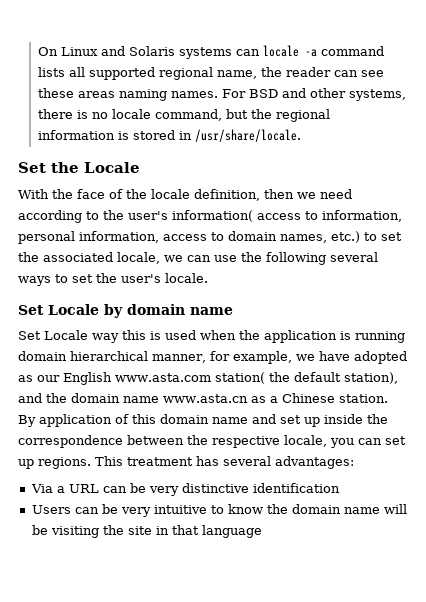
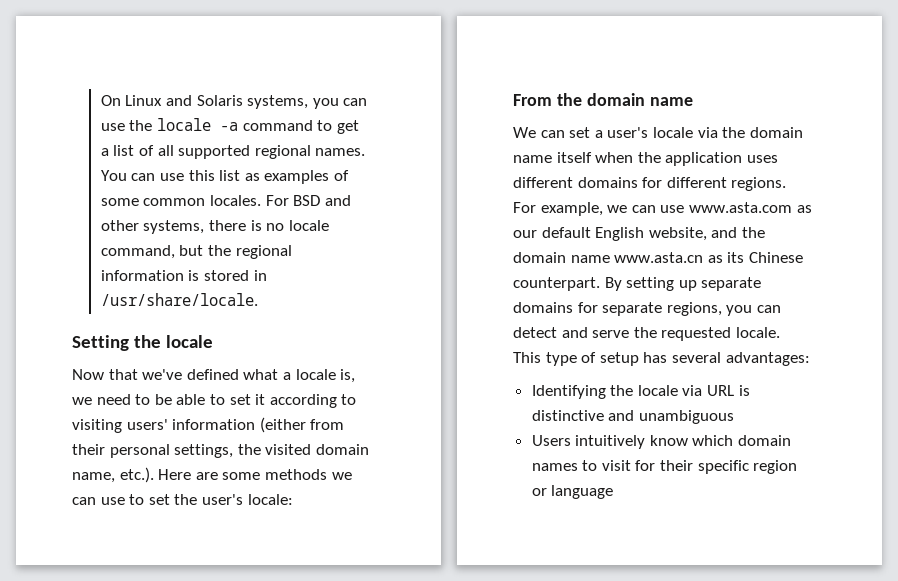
[178,45,384,59] [37,67,384,80] [37,88,218,101] systems can locale -a command lists all supported regional name, the reader can see these areas naming names. -> [247,95,368,109] [100,118,359,134] [100,145,366,159] [100,170,349,184] [100,195,261,206] systems, you can use the locale -a command to get a list of all supported regional names. You can use this list as examples of some common locales.
[18,162,140,173] [18,189,352,201] [18,210,402,223] [18,231,402,244] [18,252,378,265] [18,273,208,286] [18,304,233,318] [18,330,405,343] [18,351,407,364] [18,372,398,385] Set the Locale // With the face of the locale definition, then we need according to the user's information( access to information, personal information, access to domain names, etc.) to set the associated locale, we can use the following several ways to set the user's locale. // Set Locale by domain name // Set Locale way this is used when the application is running domain hierarchical manner, for example, we have adopted as our English www.asta.com station( the default station), -> [72,335,213,351] [72,369,356,383] [72,394,357,408] [72,417,345,433] [72,444,369,458] [72,467,352,483] [72,494,293,505] [513,93,693,106] [513,127,803,138] [513,152,778,166] [513,177,787,191] [513,202,812,216] [513,227,707,241] Setting the locale // Now that we've defined what a locale is, we need to be able to set it according to visiting users' information (either from their personal settings, the visited domain name, etc.). Here are some methods we can use to set the user's locale: // From the domain name // We can set a user's locale via the domain name itself when the application uses different domains for different regions. For example, we can use www.asta.com as our default English website,
[269,393,388,403] [18,414,388,427] [18,435,406,448] [18,456,354,469] [30,483,340,496] [31,504,407,517] [31,525,199,538] a Chinese station. By application of this domain name and set up inside the correspondence between the respective locale, you can set up regions. This treatment has several advantages: // Via a URL can be very distinctive identification // Users can be very intuitive to know the domain name will be visiting the site in that -> [727,252,803,263] [513,277,762,291] [513,302,781,316] [513,327,780,341] [513,352,810,366] [531,385,750,399] [531,410,734,424] [531,435,792,449] [531,460,798,474] [531,488,547,496] its Chinese counterpart. By setting up separate domains for separate regions, you can detect and serve the requested locale. This type of setup has several advantages: // Identifying the locale via URL is distinctive and unambiguous // Users intuitively know which domain names to visit for their specific region or

